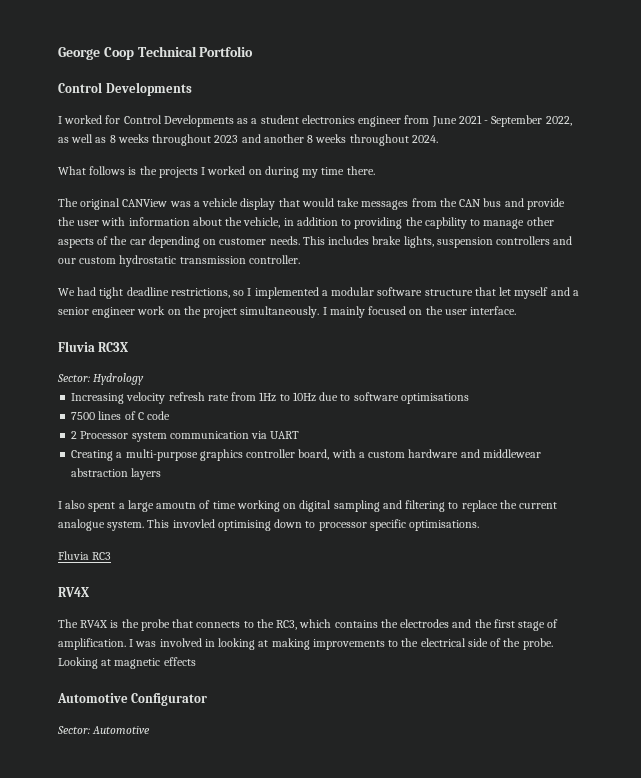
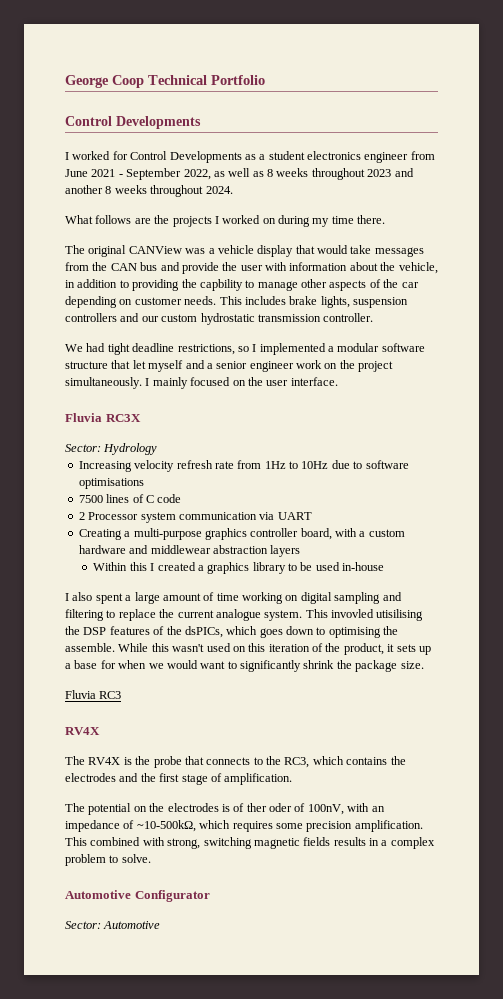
[128,167,137,175] is -> [134,218,151,224] are
(162, 474) none -> [93,562,385,574] // Within this I created a graphics library to be used in-house
[156,502,197,509] amoutn -> [162,593,201,601] amount
[217,519,480,531] optimising down to processor specific optimisations. -> [376,609,424,621] [65,626,399,638] [65,643,431,655] [65,660,424,672] utisilising the DSP features of the dsPICs, which goes down to optimising the assemble. While this wasn't used on this iteration of the product, it sets up a base for when we would want to significantly shrink the package size.
[129,638,553,650] [58,657,196,669] I was involved in looking at making improvements to the electrical side of the probe. Looking at magnetic effects -> [65,803,385,815] [65,820,423,832] [65,837,435,849] [65,854,151,866] // The potential on the electrodes is of ther oder of 100nV, with an impedance of ~10-500kΩ, which requires some precision amplification. This combined with strong, switching magnetic fields results in a complex problem to solve.

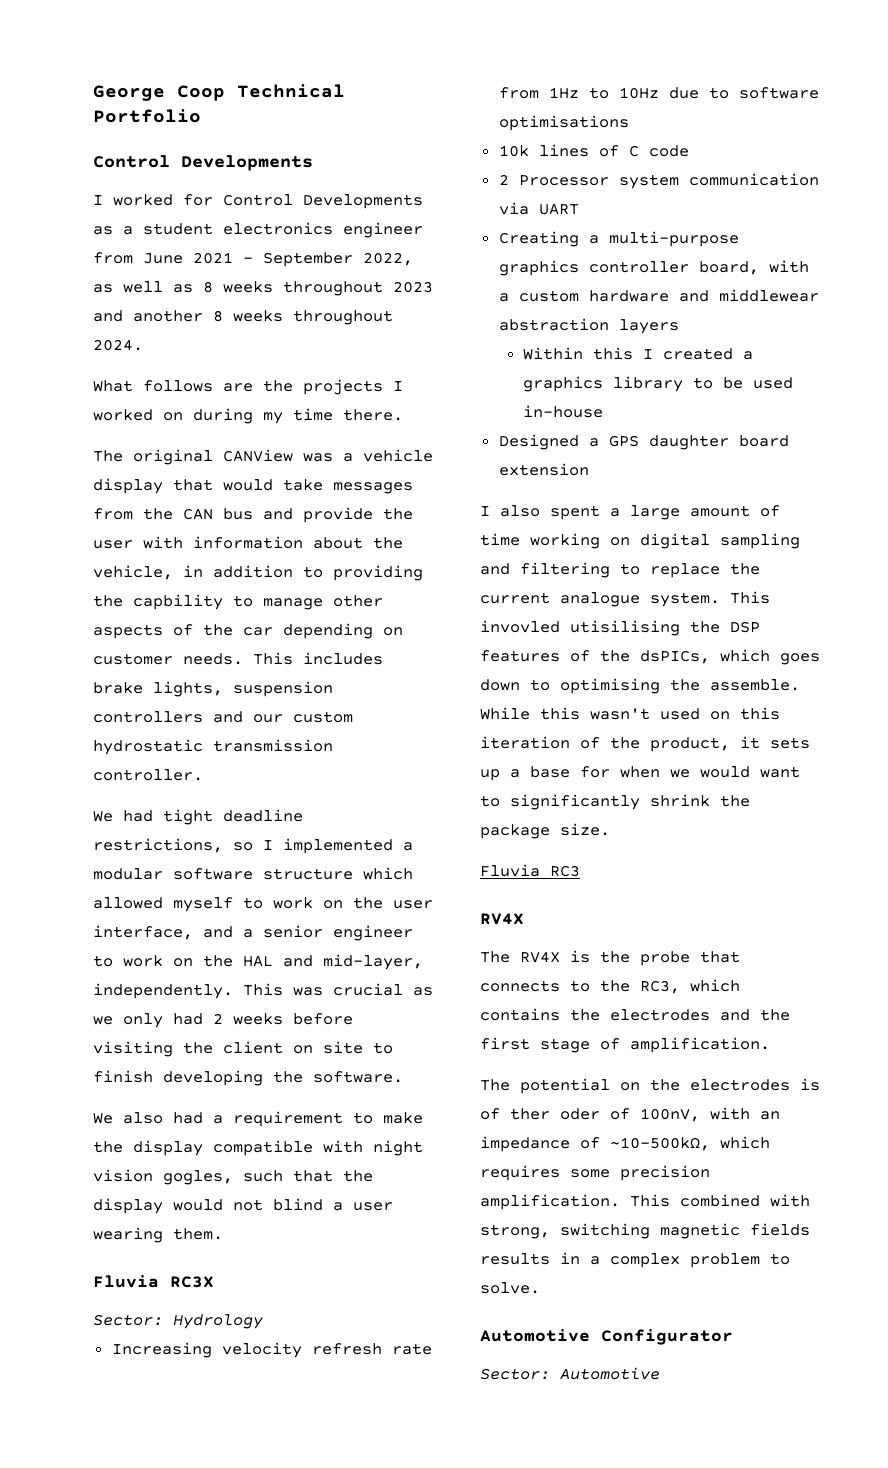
[111,360,184,372] that let myself -> [363,867,413,880] [93,897,433,912] [93,925,193,940] which allowed myself to work on the user interface,
[296,360,394,372] [65,377,338,389] work on the project simultaneously. I mainly focused on the user interface. -> [93,954,423,970] [93,983,433,999] [93,1013,353,1028] [93,1041,393,1057] [93,1070,403,1086] [93,1111,423,1127] [93,1140,423,1156] [93,1169,373,1185] [93,1198,393,1214] [93,1227,223,1243] to work on the HAL and mid-layer, independently. This was crucial as we only had 2 weeks before visiting the client on site to finish developing the software. // We also had a requirement to make the display compatible with night vision gogles, such that the display would not blind a user wearing them.
[78,495,103,503] 7500 -> [498,145,529,157] 10k
(385, 566) none -> [498,434,789,450] [498,463,589,476] // Designed a GPS daughter board extension

